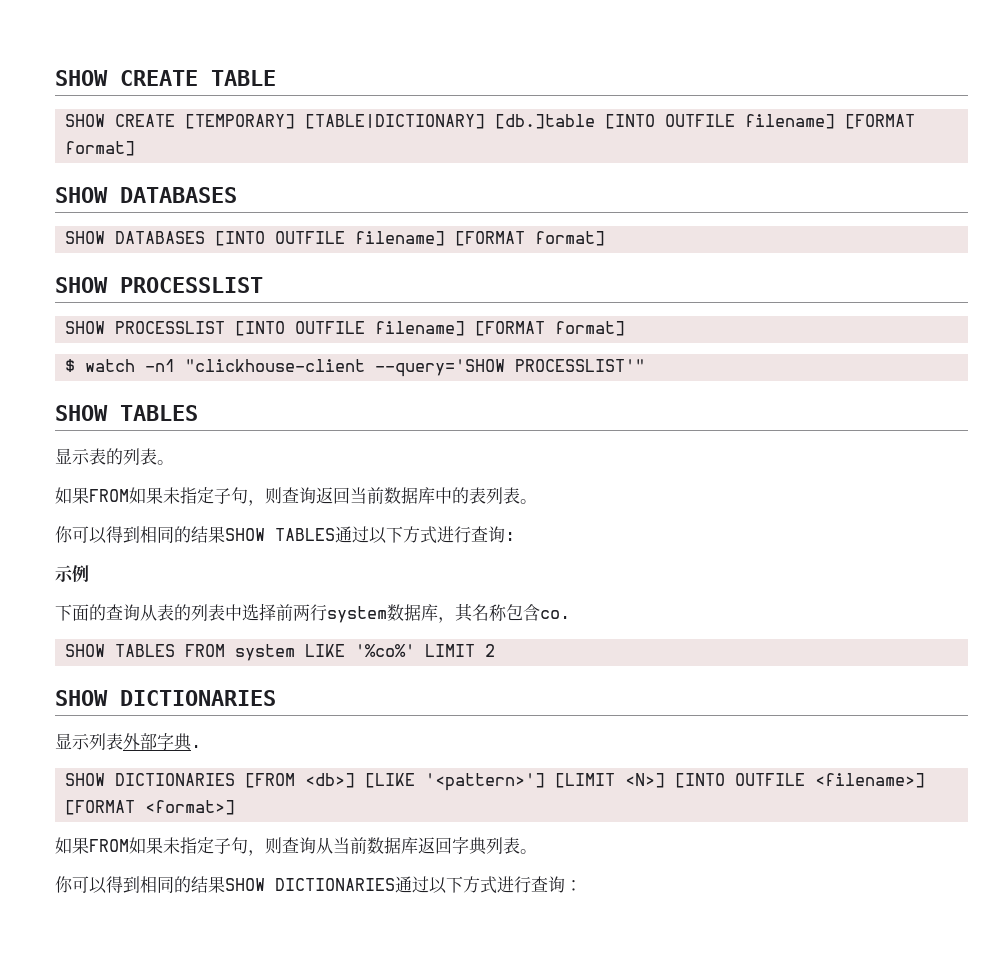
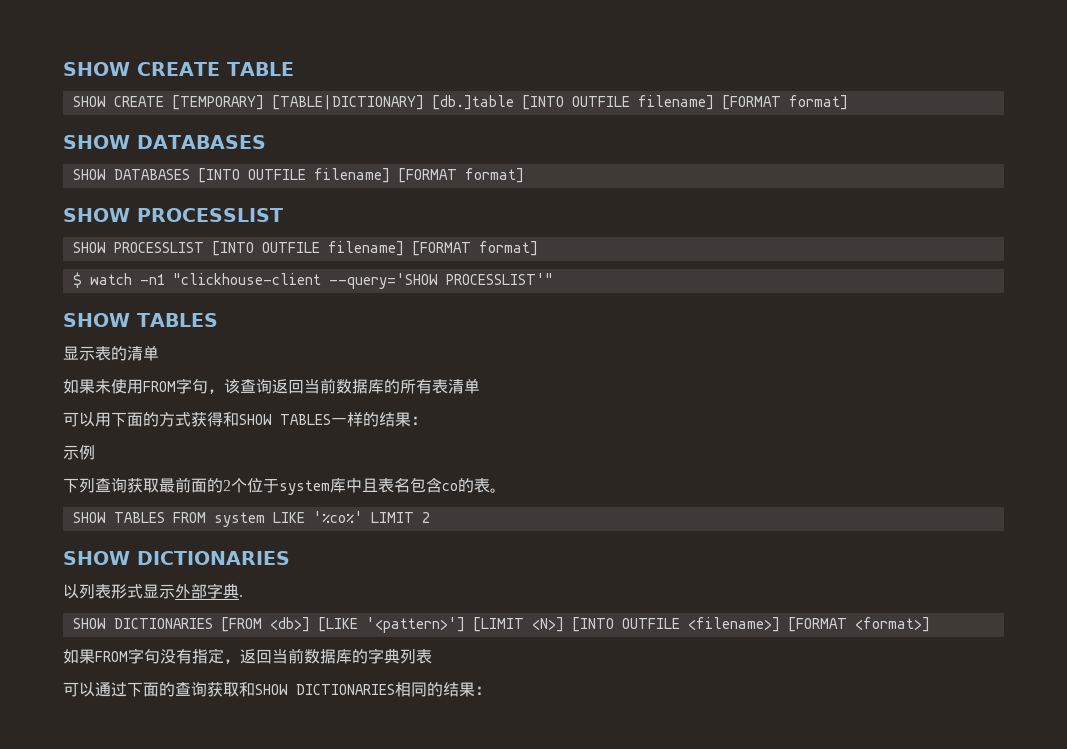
[123,448,174,465] [55,487,282,506] 列表。 // 如果FROM如果未指定子句，则 -> [127,345,159,361] [63,378,240,394] 清单 // 如果未使用FROM字句，该
[435,487,537,504] [55,526,515,544] [55,565,89,582] [55,603,570,623] 中的表列表。 // 你可以得到相同的结果SHOW TABLES通过以下方式进行查询: // 示例 // 下面的查询从表的列表中选择前两行system数据库，其名称包含co. -> [384,378,480,394] [63,412,427,427] [63,445,95,460] [63,477,506,495] 的所有表清单 // 可以用下面的方式获得和SHOW TABLES一样的结果： // 示例 // 下列查询获取最前面的2个位于system库中且表名包含co的表。
[55,733,123,750] 显示列表 -> [63,584,175,599] 以列表形式显示
[129,837,452,856] 如果未指定子句，则查询从当前数据库返回 -> [128,648,368,664] 字句没有指定，返回当前数据库的
[520,849,537,854] [55,876,565,894] 。 // 你可以得到相同的结果SHOW DICTIONARIES通过以下方式进行查询 -> [63,681,475,697] // 可以通过下面的查询获取和SHOW DICTIONARIES相同的结果

